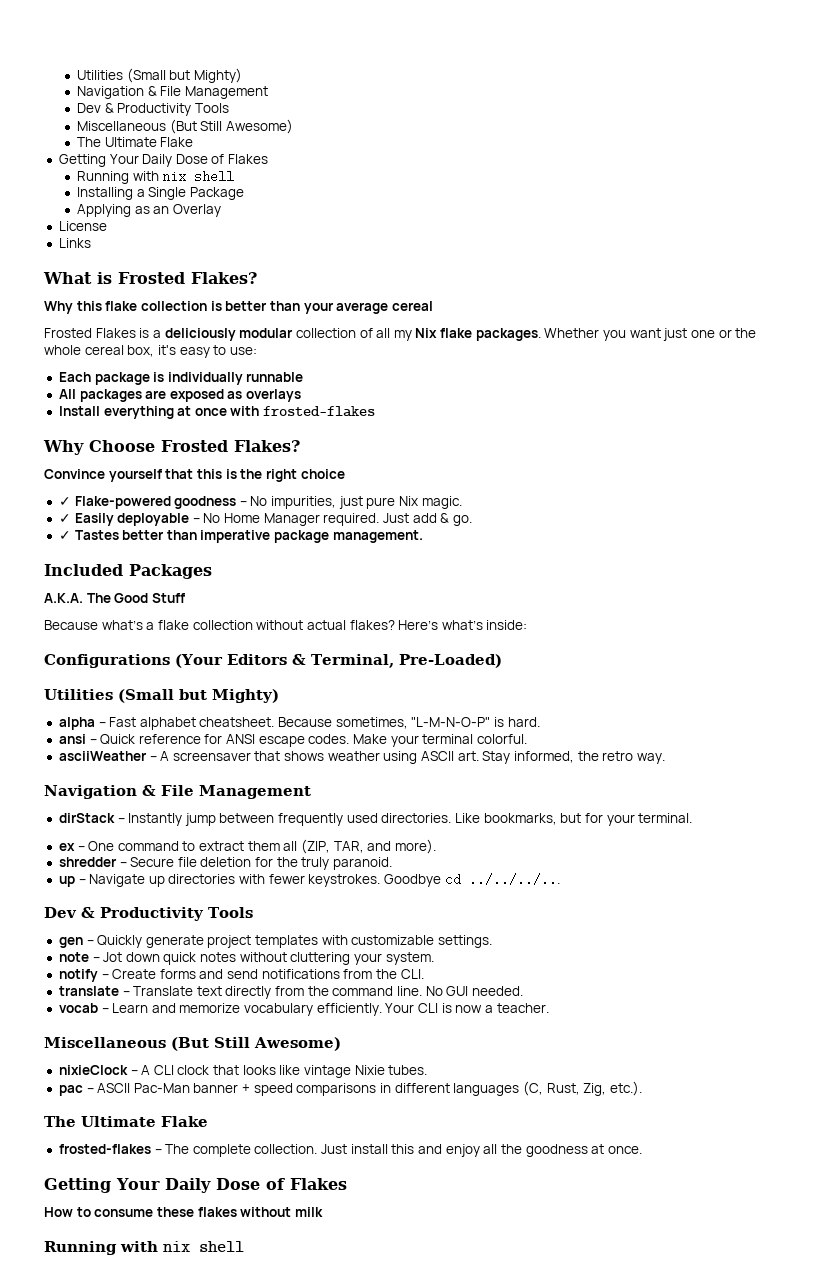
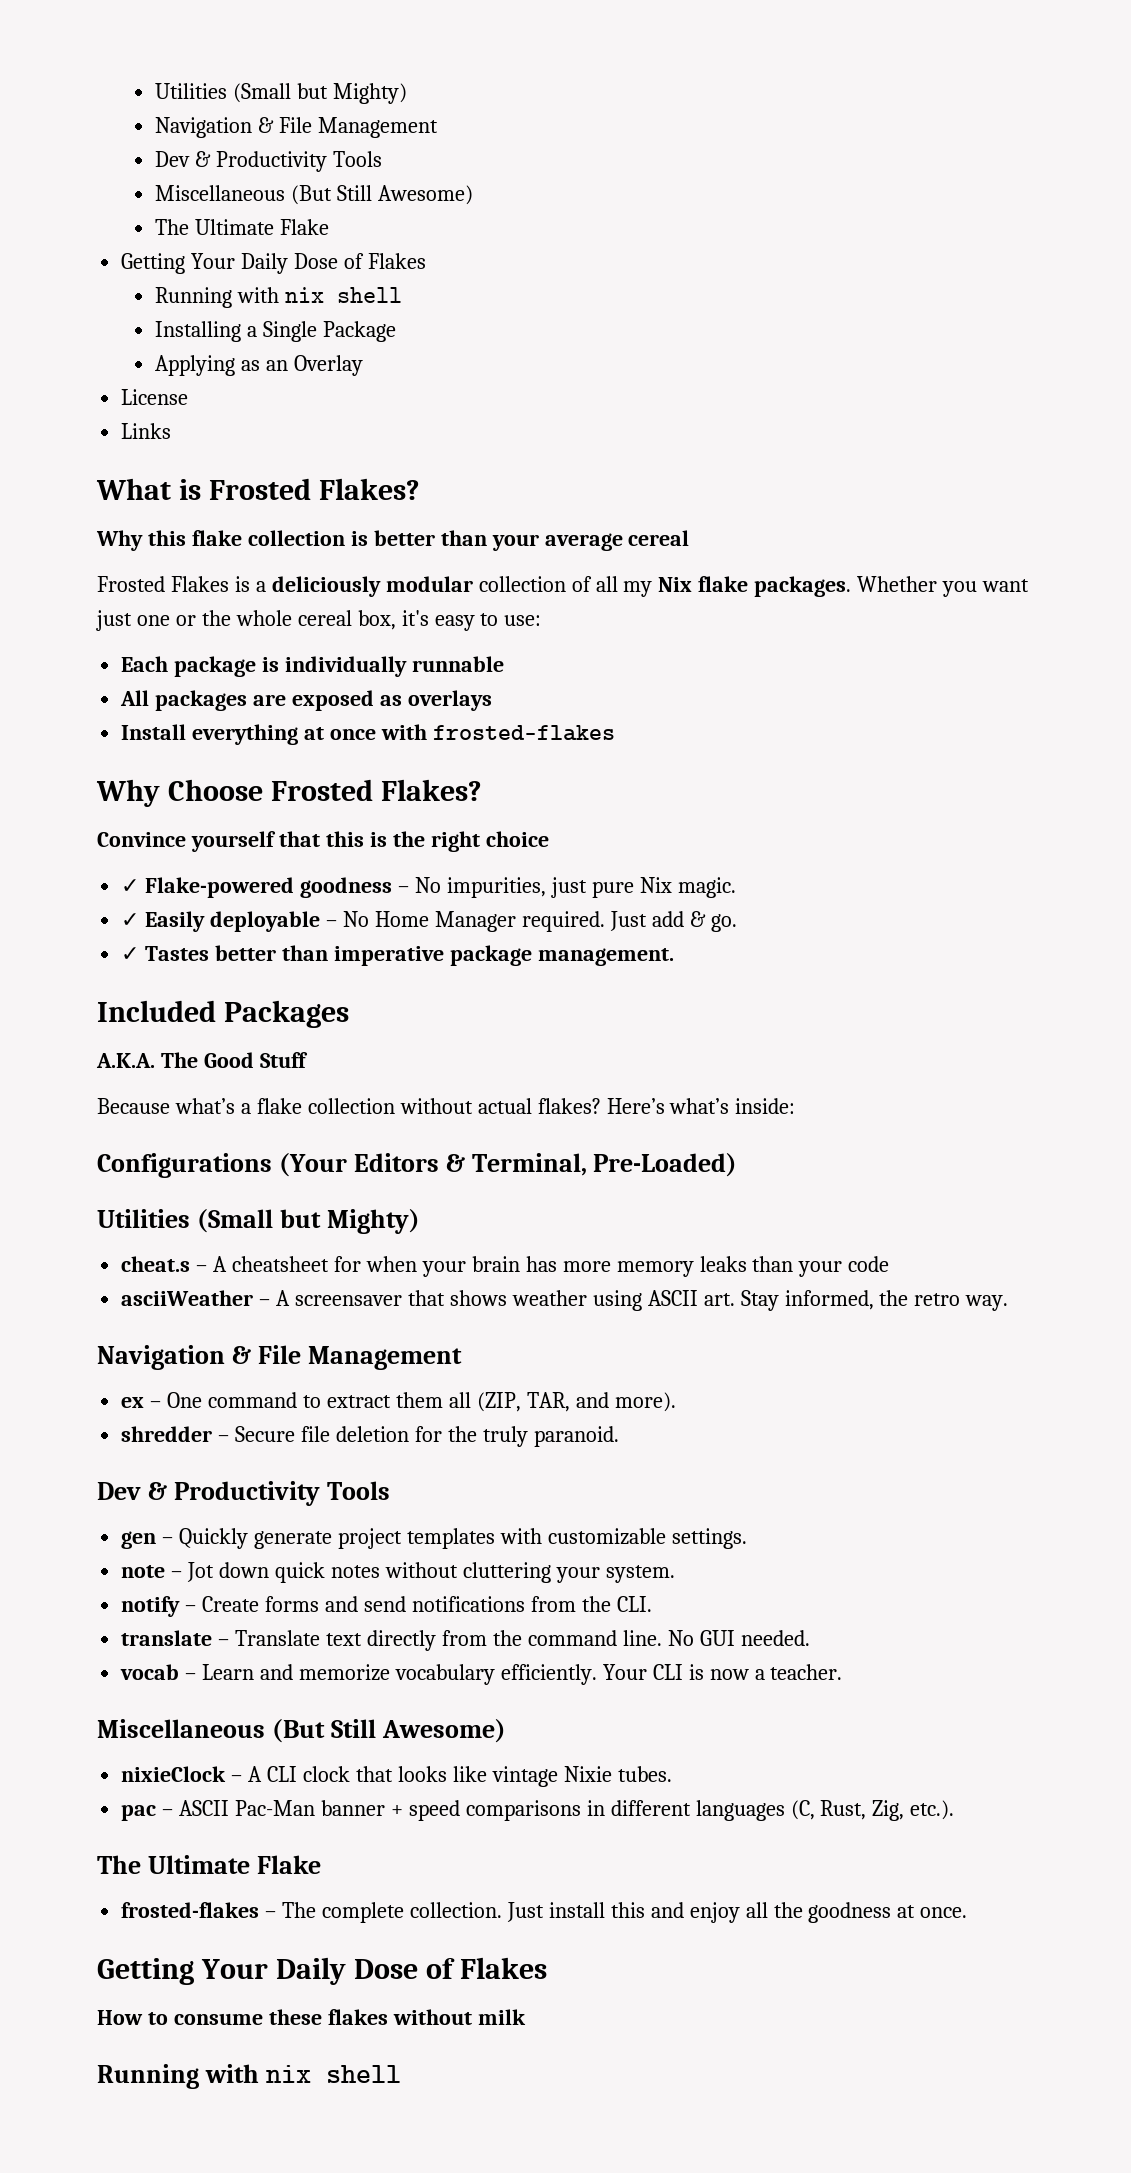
[58,717,540,730] [58,734,527,747] alpha – Fast alphabet cheatsheet. Because sometimes, "L-M-N-O-P" is hard. // ansi – Quick reference for ANSI escape codes. Make your terminal colorful. -> [121,1256,890,1277] cheat.s – A cheatsheet for when your brain has more memory leaks than your code
[58,813,693,826] // dirStack – Instantly jump between frequently used directories. Like bookmarks, but for your terminal. -> (462, 1358) none
[58,873,560,887] // up – Navigate up directories with fewer keystrokes. Goodbye cd ../../../... -> (619, 1436) none

